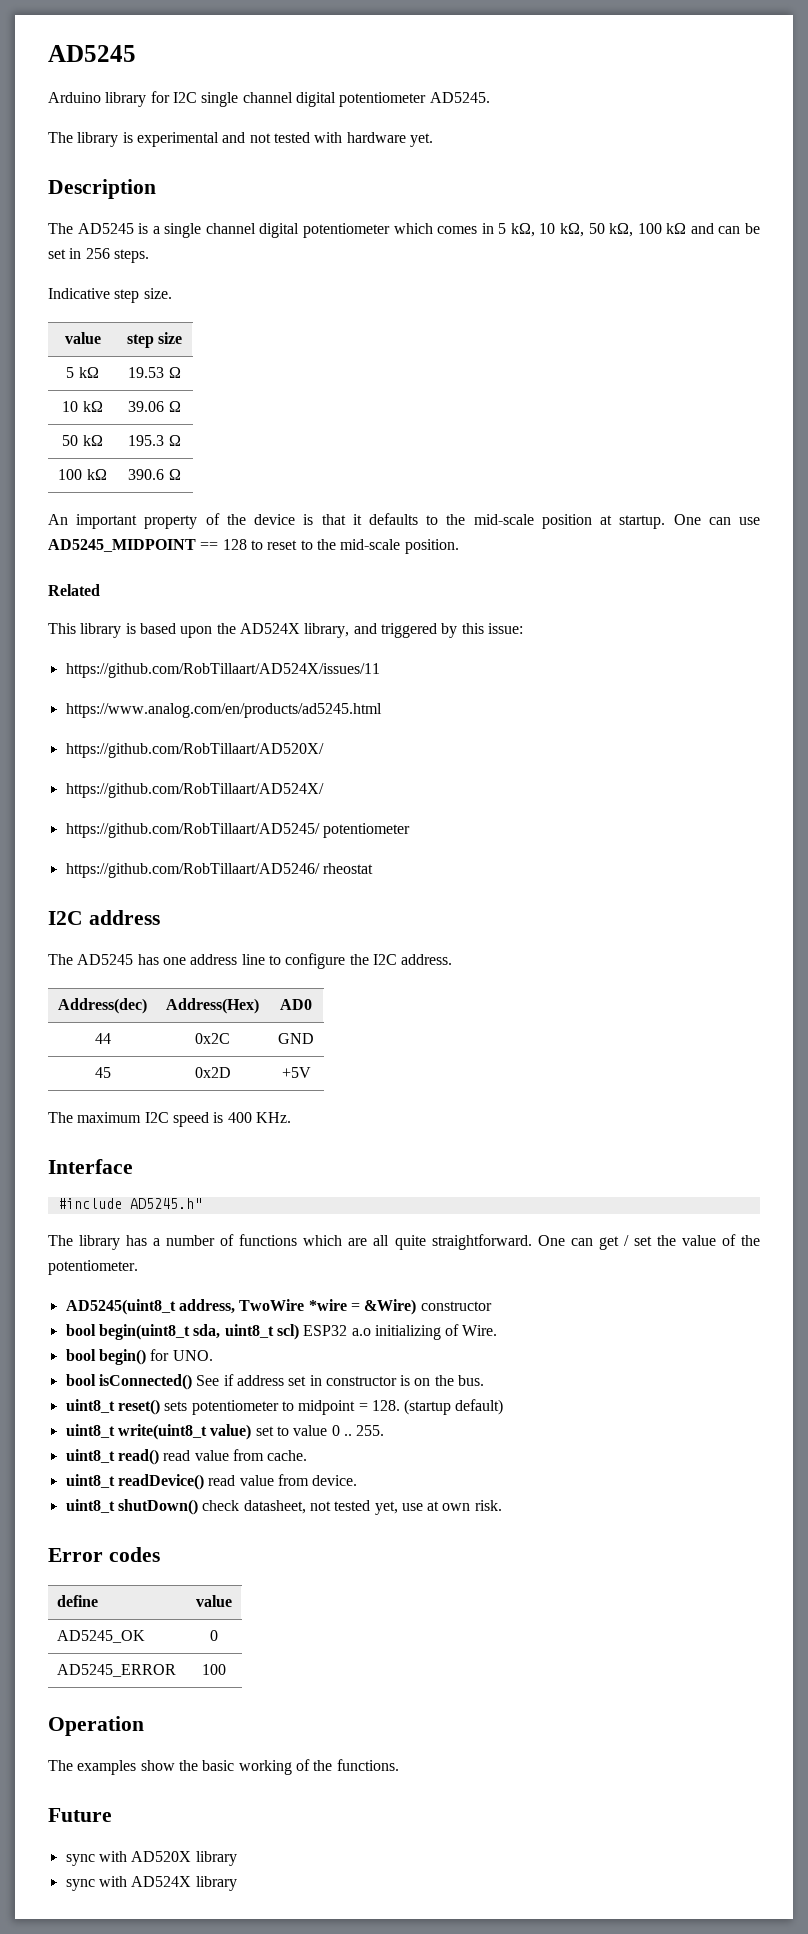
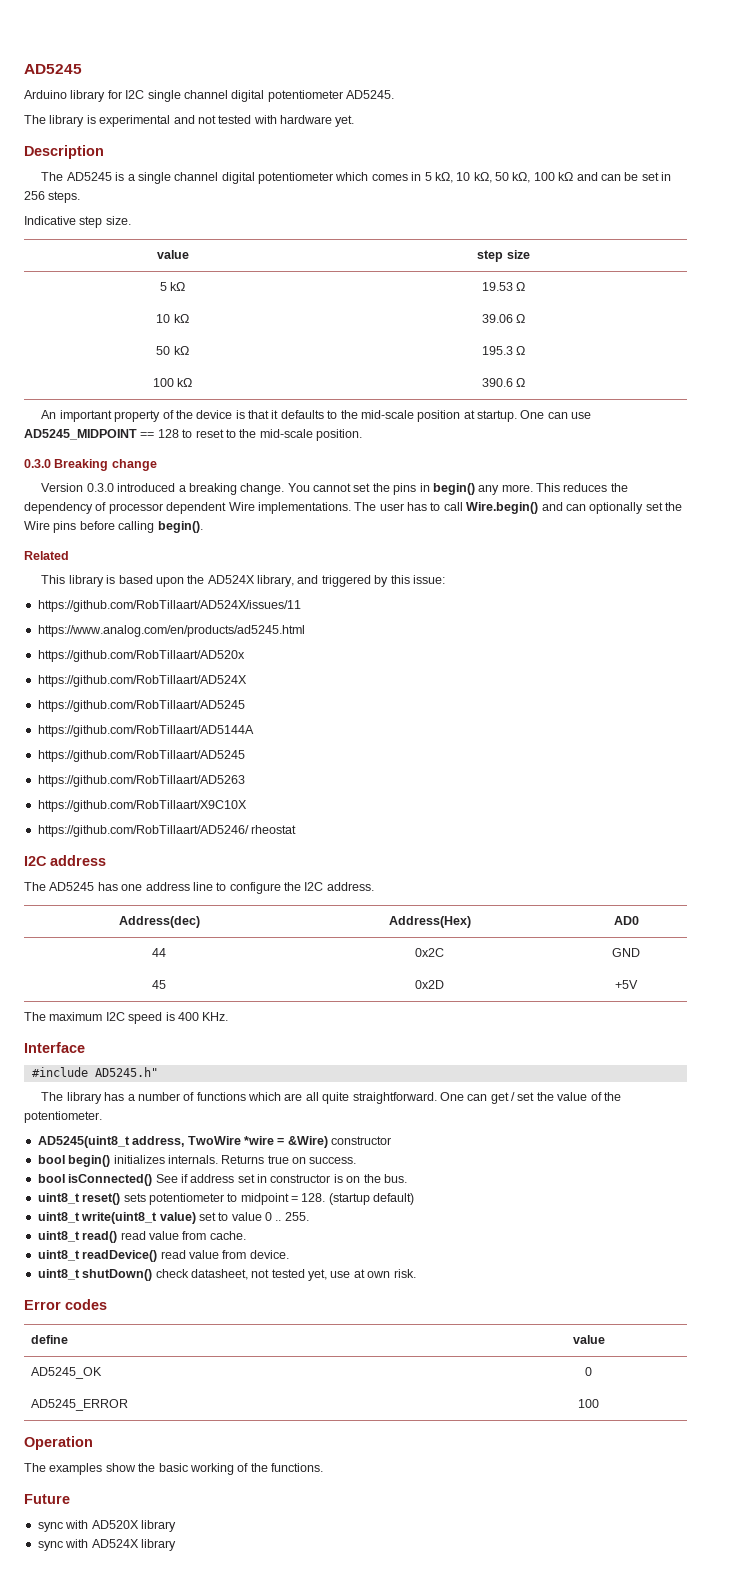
(459, 546) none -> [24,459,157,471] [41,483,628,495] [24,502,682,514] [24,521,203,533] // 0.3.0 Breaking change // Version 0.3.0 introduced a breaking change. You cannot set the pins in begin() any more. This reduces the dependency of processor dependent Wire implementations. The user has to call Wire.begin() and can optionally set the Wire pins before calling begin().
[65,743,324,758] [65,783,324,798] [65,823,410,838] https://github.com/RobTillaart/AD520X/ // https://github.com/RobTillaart/AD524X/ // https://github.com/RobTillaart/AD5245/ potentiometer -> [37,650,245,662] [37,675,247,687] [37,700,245,712] [37,725,254,737] [37,750,245,762] [37,775,245,787] [37,800,247,812] https://github.com/RobTillaart/AD520x // https://github.com/RobTillaart/AD524X // https://github.com/RobTillaart/AD5245 // https://github.com/RobTillaart/AD5144A // https://github.com/RobTillaart/AD5245 // https://github.com/RobTillaart/AD5263 // https://github.com/RobTillaart/X9C10X
[98,1324,498,1340] [65,1349,213,1365] begin(uint8_t sda, uint8_t scl) ESP32 a.o initializing of Wire. // bool begin() for UNO. -> [68,1155,357,1167] begin() initializes internals. Returns true on success.

